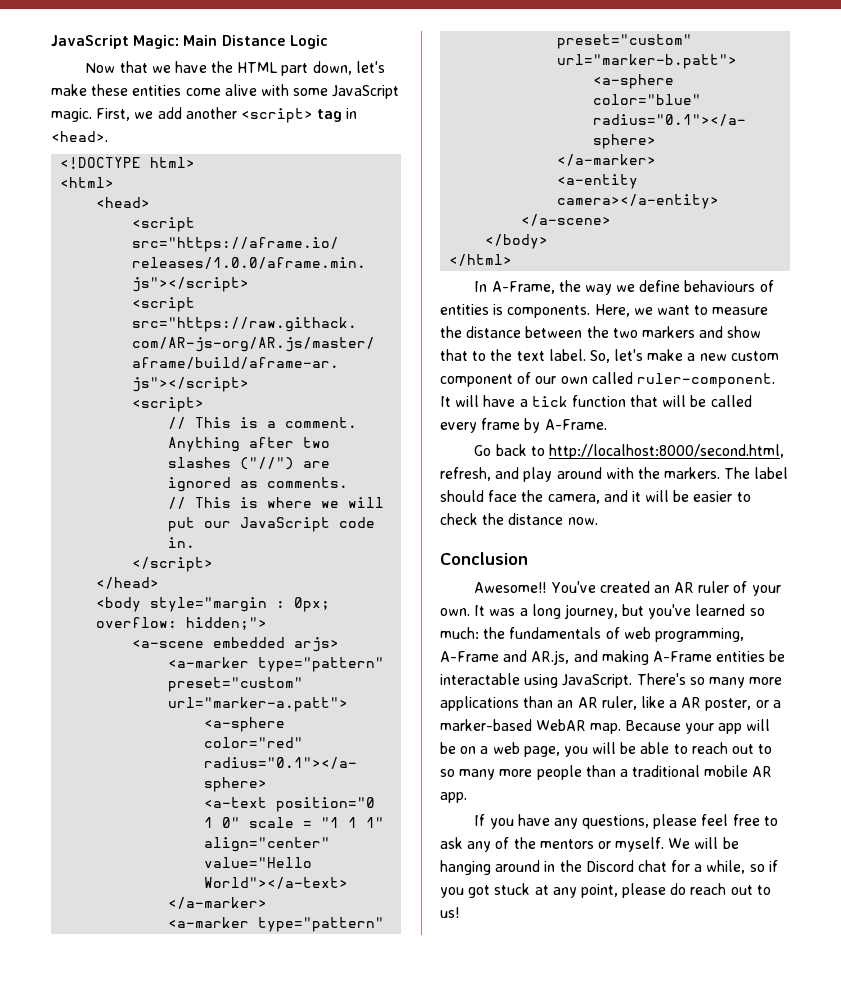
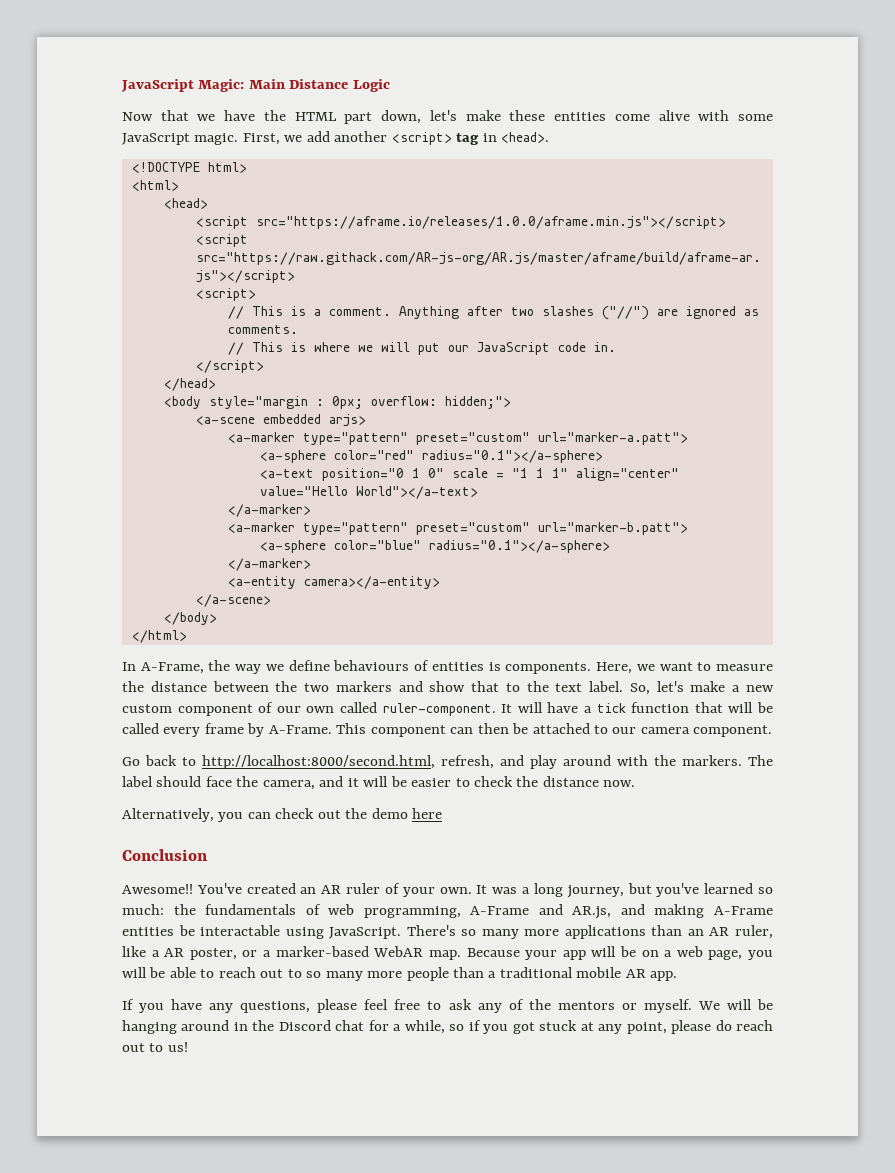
(607, 424) none -> [336,723,773,737] This component can then be attached to our camera component.
(598, 521) none -> [122,808,443,822] // Alternatively, you can check out the demo here

